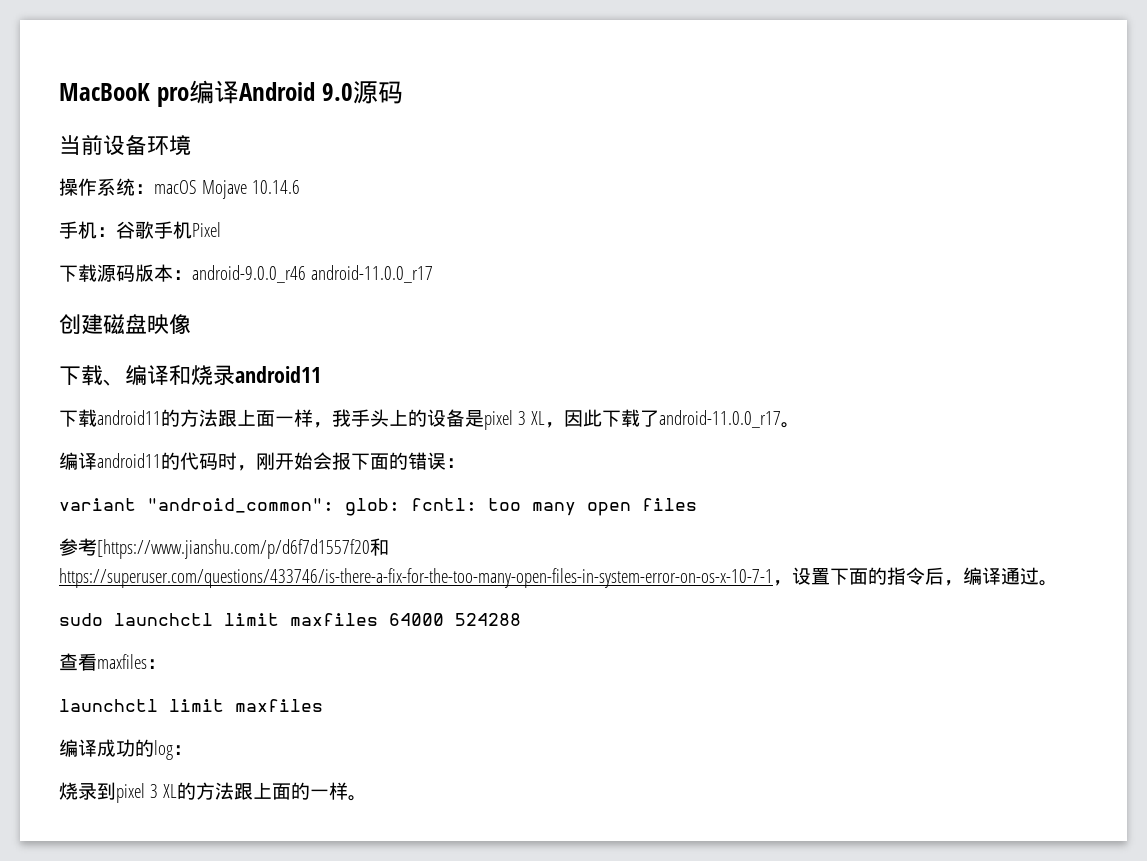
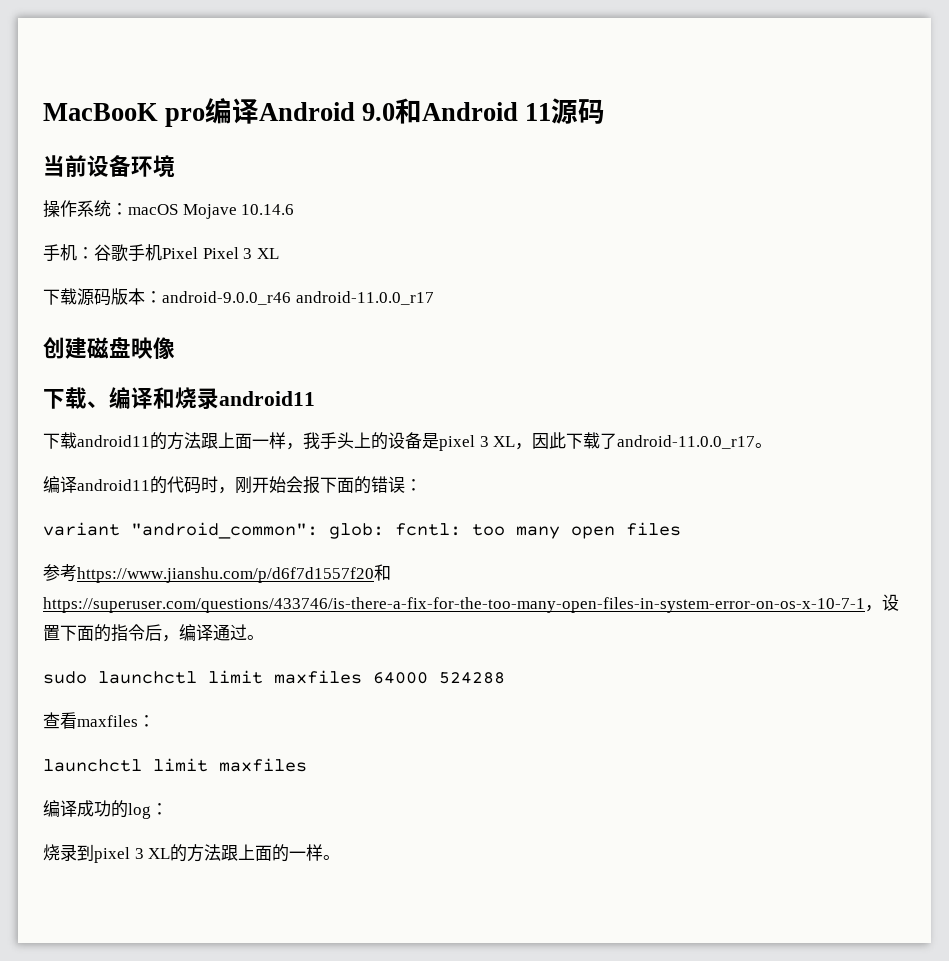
(353, 92) none -> [395,98,552,124] 和Android 11
(221, 229) none -> [202,247,279,259] Pixel 3 XL
[97,539,370,559] [https://www.jianshu.com/p/d6f7d1557f20 -> [77,567,374,583] https://www.jianshu.com/p/d6f7d1557f20

